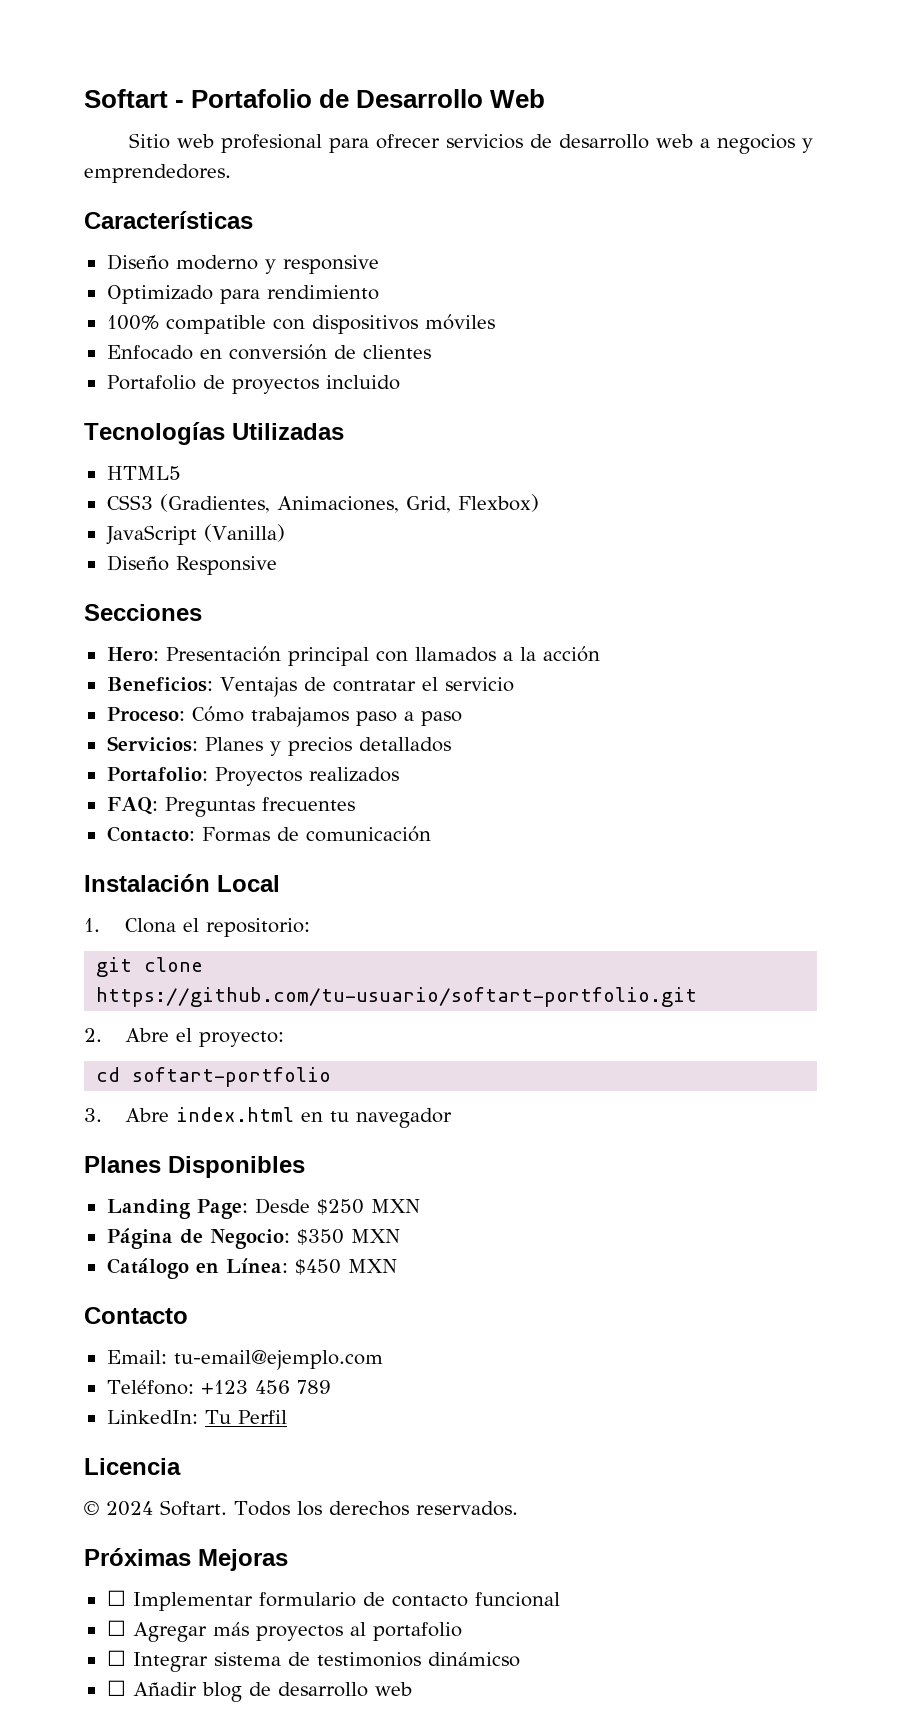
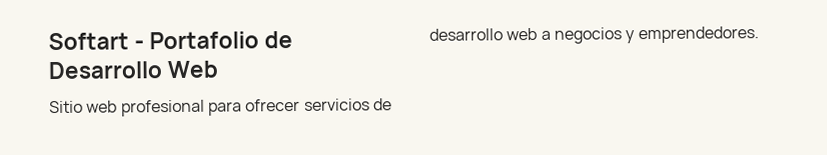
[84,211,253,229] [106,254,379,274] [106,285,379,304] [106,314,495,334] [106,344,431,360] [106,375,400,394] [84,422,344,445] [106,466,181,480] [106,494,539,513] [105,524,285,545] [106,555,277,575] [84,604,202,621] [106,646,600,666] [106,677,514,697] [106,706,462,727] [106,736,451,756] [106,767,399,786] [106,797,355,817] [106,826,431,842] [84,874,280,892] [84,918,310,937] [96,957,204,977] [96,987,698,1007] [84,1028,284,1047] [96,1067,332,1087] [84,1107,452,1128] [84,1156,305,1178] [106,1198,420,1219] [106,1228,400,1249] [106,1258,397,1279] [84,1307,188,1324] [106,1350,383,1370] [106,1380,331,1395] [106,1410,287,1424] [84,1458,181,1475] [84,1500,518,1516] [84,1548,288,1571] [106,1590,560,1611] [106,1620,462,1642] [106,1650,520,1672] [106,1680,412,1702] // Características // Diseño moderno y responsive // Optimizado para rendimiento // 100% compatible con dispositivos móviles // Enfocado en conversión de clientes // Portafolio de proyectos incluido // Tecnologías Utilizadas // HTML5 // CSS3 (Gradientes, Animaciones, Grid, Flexbox) // JavaScript (Vanilla) // Diseño Responsive // Secciones // Hero: Presentación principal con llamados a la acción // Beneficios: Ventajas de contratar el servicio // Proceso: Cómo trabajamos paso a paso // Servicios: Planes y precios detallados // Portafolio: Proyectos realizados // FAQ: Preguntas frecuentes // Contacto: Formas de comunicación // Instalación Local // 1. Clona el repositorio: // git clone https://github.com/tu-usuario/softart-portfolio.git // 2. Abre el proyecto: // cd softart-portfolio // 3. Abre index.html en tu navegador // Planes Disponibles // Landing Page: Desde $250 MXN // Página de Negocio: $350 MXN // Catálogo en Línea: $450 MXN // Contacto // Email: tu-email@ejemplo.com // Teléfono: +123 456 789 // LinkedIn: Tu Perfil // Licencia // © 2024 Softart. Todos los derechos reservados. // Próximas Mejoras // ☐ Implementar formulario de contacto funcional // ☐ Agregar más proyectos al portafolio // ☐ Integrar sistema de testimonios dinámicso // ☐ Añadir blog de desarrollo web -> (759, 35) none

